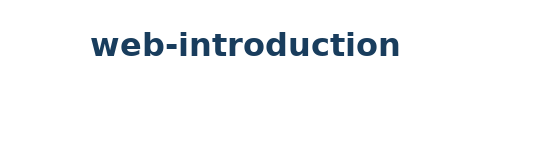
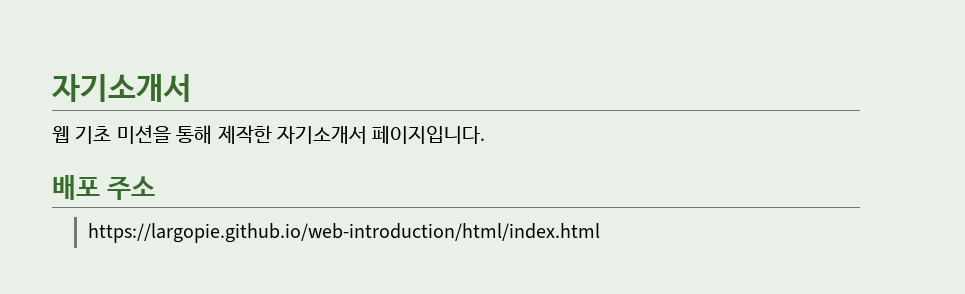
[90,32,401,56] web-introduction -> [51,74,192,102] [52,125,486,144] [52,175,156,200] [88,223,601,243] 자기소개서 // 웹 기초 미션을 통해 제작한 자기소개서 페이지입니다. // 배포 주소 // https://largopie.github.io/web-introduction/html/index.html

